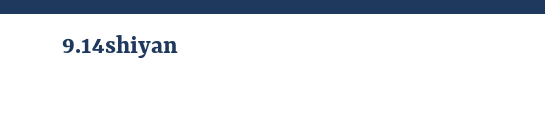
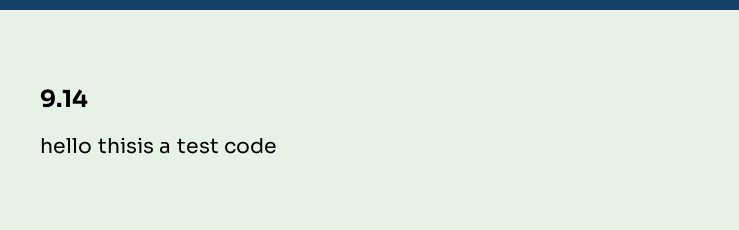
[62,35,178,58] 9.14shiyan -> [40,89,88,108] [40,137,278,154] 9.14 // hello thisis a test code

